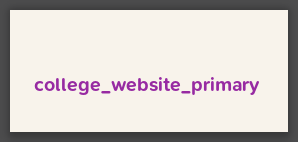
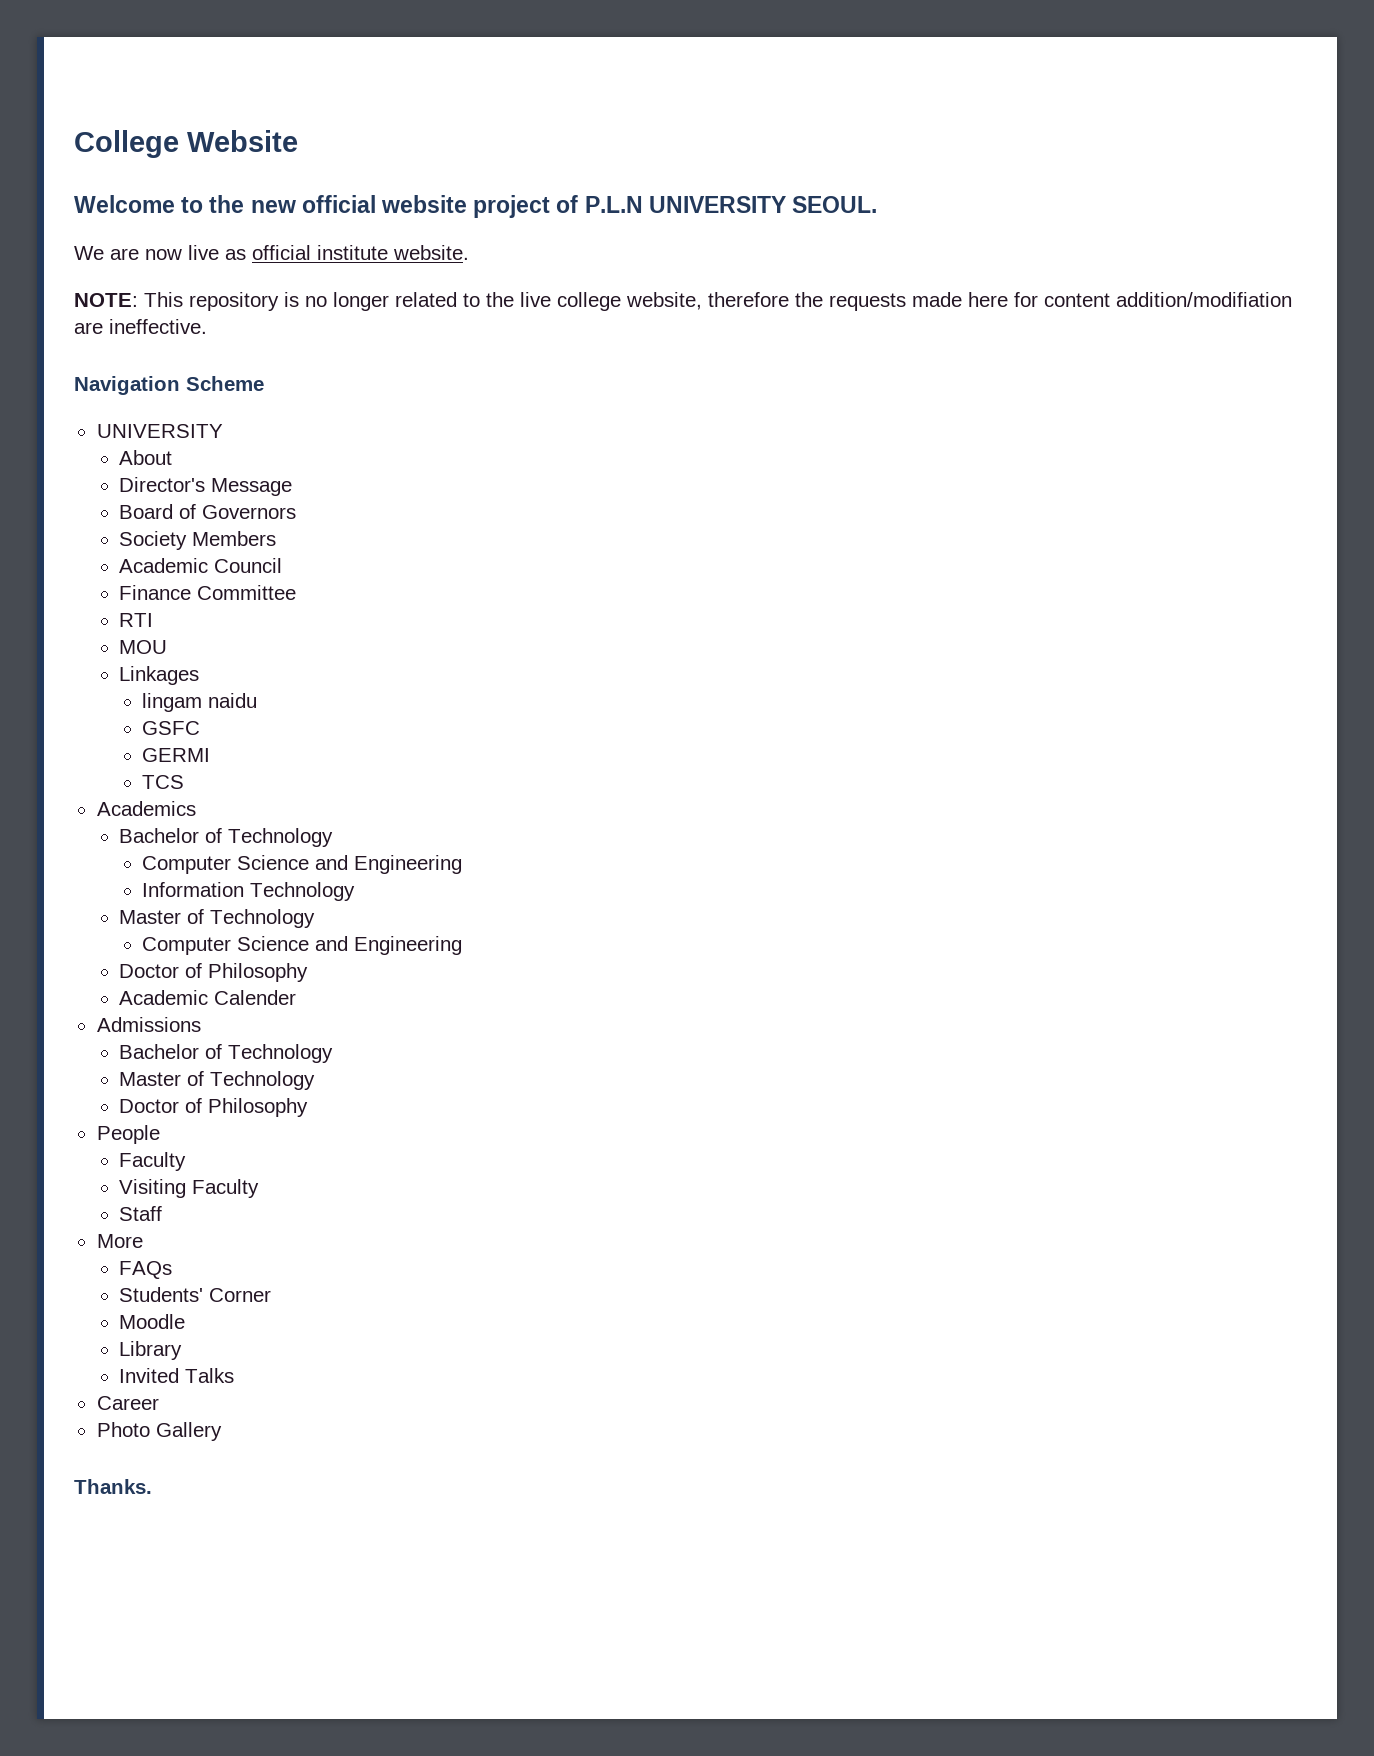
[34,77,260,95] college_website_primary -> [74,130,298,158] [74,195,878,218] [74,245,469,260] [74,292,1292,311] [74,319,207,334] [74,376,264,395] [96,424,223,438] [119,450,173,465] [119,477,293,496] [119,504,297,519] [119,531,277,550] [119,558,283,573] [119,585,297,600] [119,613,154,627] [119,640,168,654] [119,666,200,685] [141,693,257,712] [141,721,200,735] [141,748,210,762] [141,775,184,789] [96,801,196,816] [119,828,334,847] [141,855,462,874] [141,882,355,901] [119,909,316,928] [141,936,462,955] [119,963,309,982] [119,990,297,1005] [96,1017,201,1032] [119,1044,334,1063] [119,1071,316,1090] [119,1098,309,1117] [96,1125,160,1144] [119,1152,187,1171] [119,1179,260,1198] [119,1206,163,1221] [96,1234,143,1248] [119,1261,173,1279] [119,1287,272,1302] [119,1314,186,1329] [119,1341,183,1360] [119,1368,235,1383] [96,1396,159,1410] [96,1422,222,1441] [74,1479,152,1494] College Website // Welcome to the new official website project of P.L.N UNIVERSITY SEOUL. // We are now live as official institute website. // NOTE: This repository is no longer related to the live college website, therefore the requests made here for content addition/modifiation are ineffective. // Navigation Scheme // UNIVERSITY // About // Director's Message // Board of Governors // Society Members // Academic Council // Finance Committee // RTI // MOU // Linkages // lingam naidu // GSFC // GERMI // TCS // Academics // Bachelor of Technology // Computer Science and Engineering // Information Technology // Master of Technology // Computer Science and Engineering // Doctor of Philosophy // Academic Calender // Admissions // Bachelor of Technology // Master of Technology // Doctor of Philosophy // People // Faculty // Visiting Faculty // Staff // More // FAQs // Students' Corner // Moodle // Library // Invited Talks // Career // Photo Gallery // Thanks.

